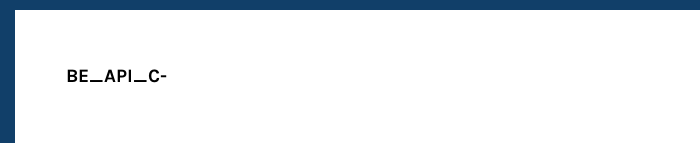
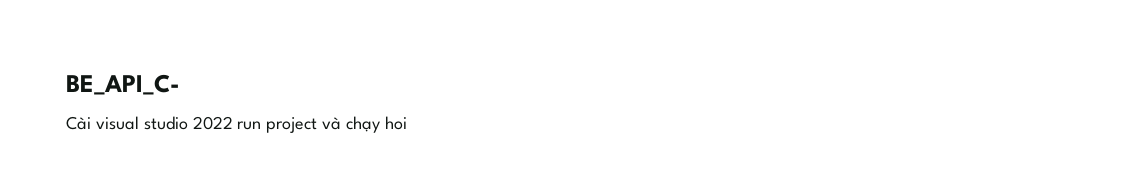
(167, 76) none -> [66,116,407,133] // Cài visual studio 2022 run project và chạy hoi

